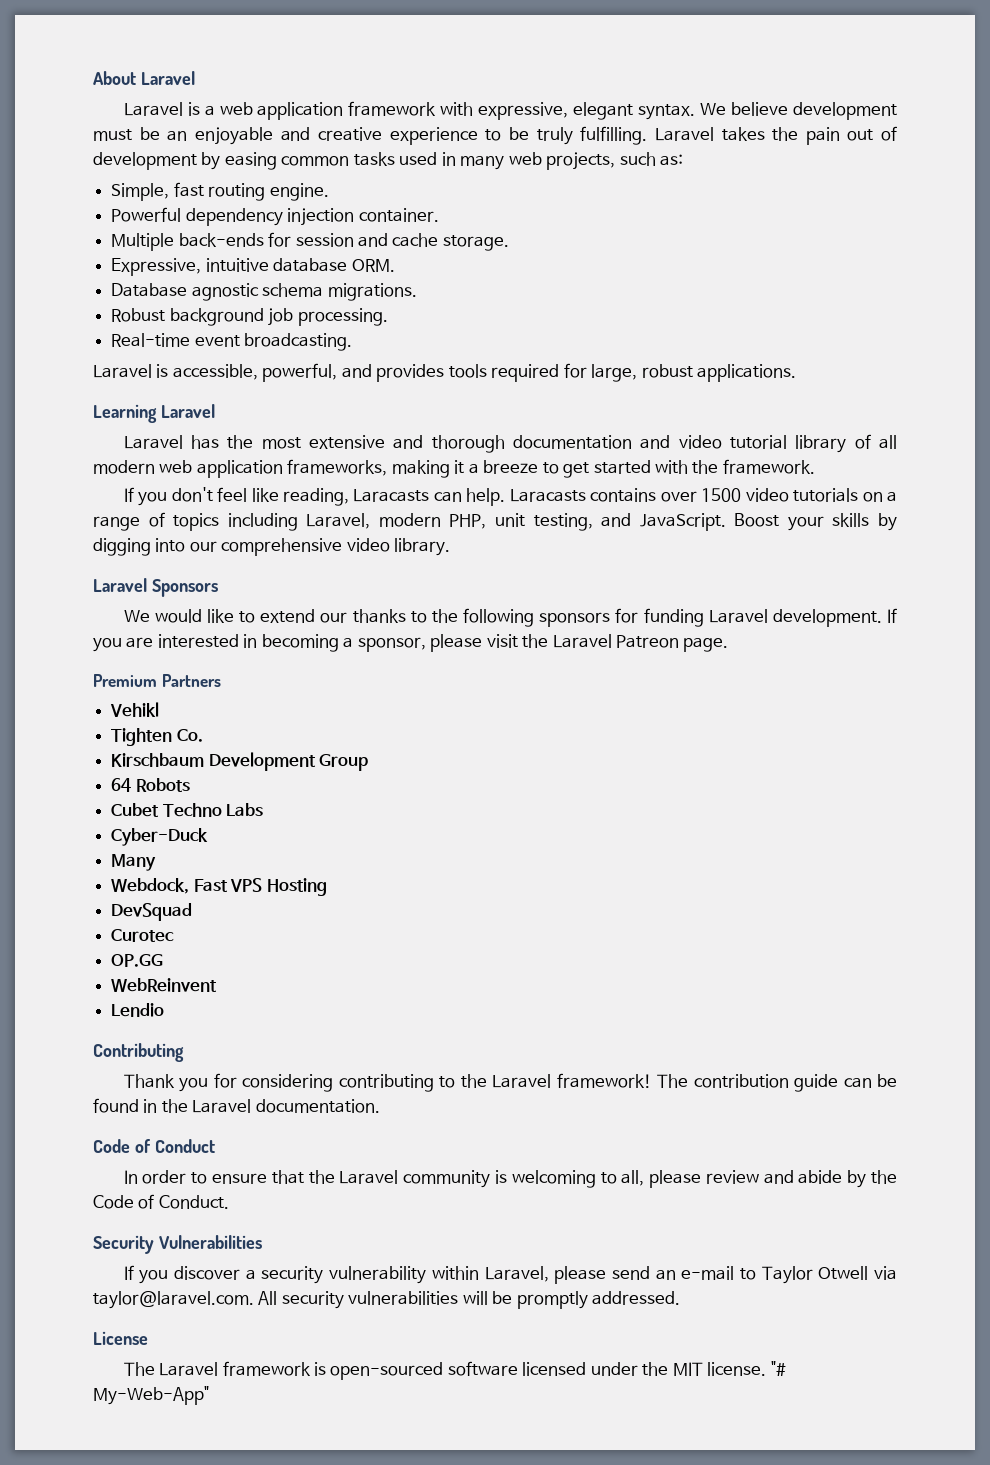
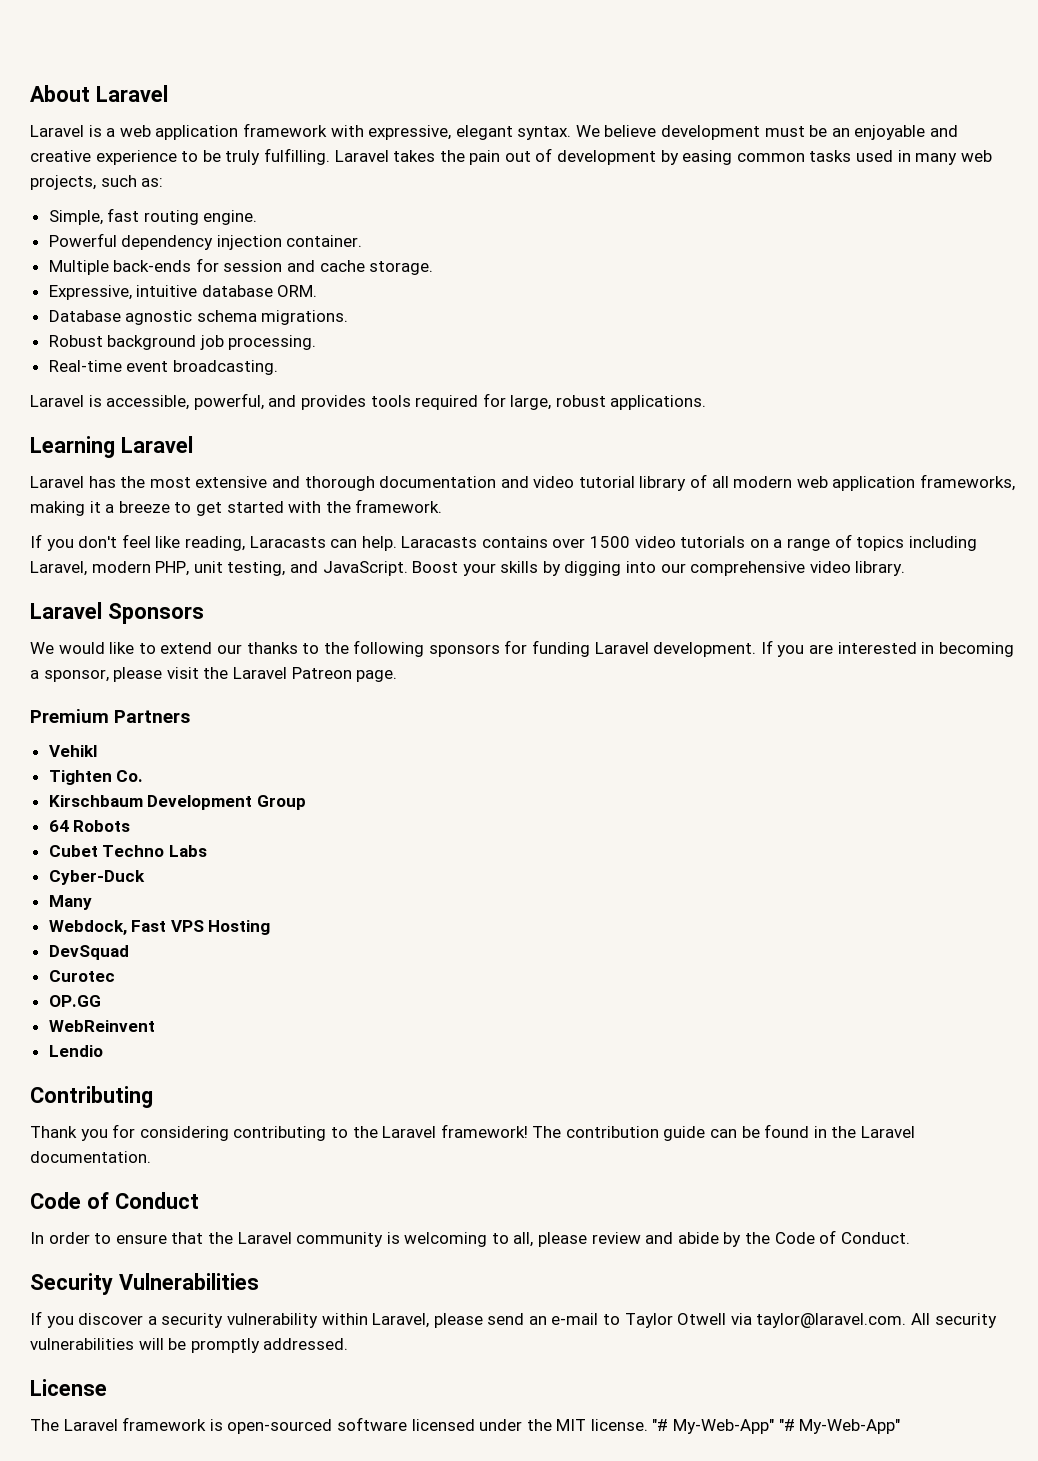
(209, 1395) none -> [778,1419,901,1434] "# My-Web-App"

